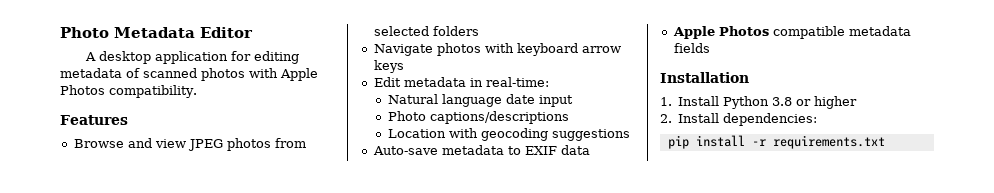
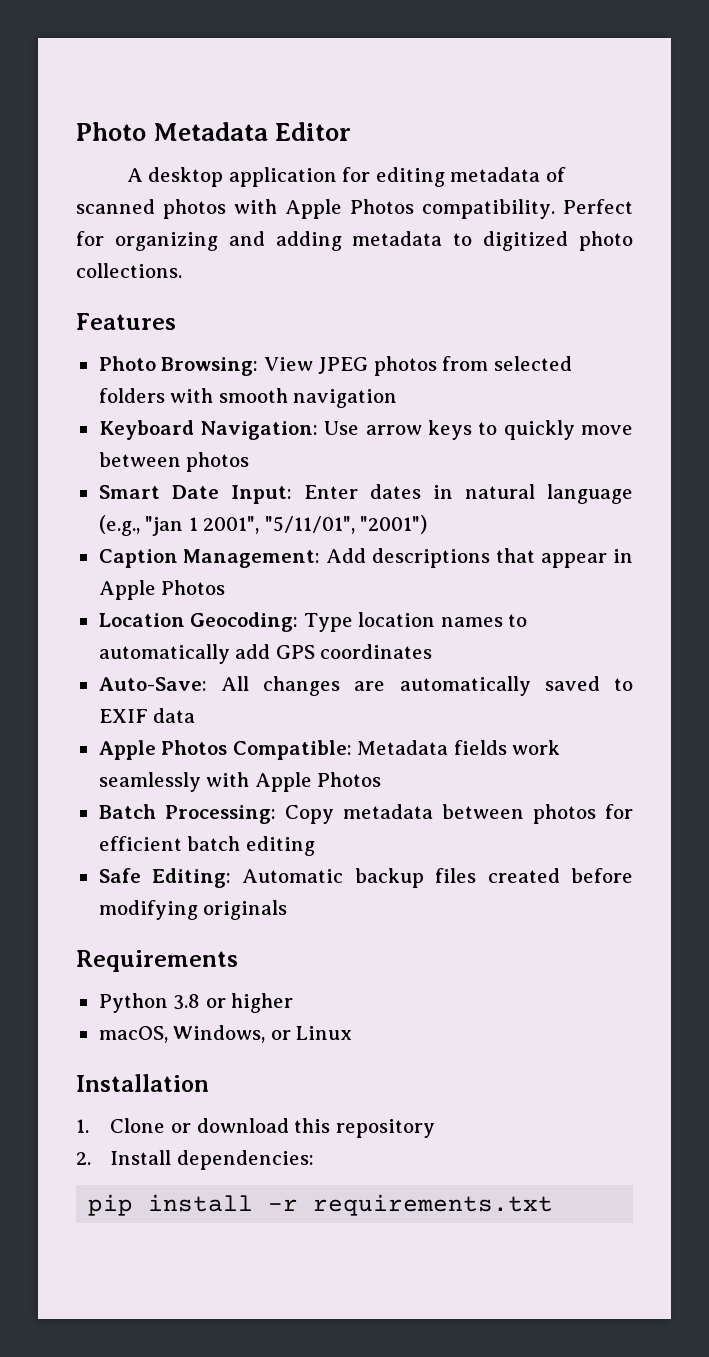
[60,115,128,125] [73,138,186,148] // Features // Browse and view -> [563,199,633,214] [76,231,633,251] [76,263,182,278] [76,313,176,330] [98,356,313,376] Perfect for organizing and adding metadata to digitized photo collections. // Features // Photo Browsing: View
[373,43,621,56] [373,60,404,73] [373,77,549,87] [387,94,573,107] [387,111,569,124] [387,128,630,141] [372,145,504,155] // Navigate photos with keyboard arrow keys // Edit metadata in real-time: // Natural language date input // Photo captions/descriptions // Location with geocoding suggestions // Auto-save metadata -> [170,388,398,408] [98,420,634,440] [98,452,250,472] [98,484,634,504] [98,515,428,536] [98,548,633,568] [98,580,226,600] [98,612,528,632] [98,644,433,664] [98,676,600,696] with smooth navigation // Keyboard Navigation: Use arrow keys to quickly move between photos // Smart Date Input: Enter dates in natural language (e.g., "jan 1 2001", "5/11/01", "2001") // Caption Management: Add descriptions that appear in Apple Photos // Location Geocoding: Type location names to automatically add GPS coordinates // Auto-Save: All changes are automatically saved
[772,26,911,39] [673,43,710,53] [660,72,749,83] [660,96,858,109] compatible metadata fields // Installation // 1. Install Python 3.8 or higher -> [232,740,561,760] [98,772,382,792] [98,804,633,824] [98,836,315,856] [98,868,634,888] [98,900,288,920] [76,950,238,972] [98,993,294,1013] [98,1025,353,1043] [76,1074,209,1092] [76,1118,435,1138] Compatible: Metadata fields work seamlessly with Apple Photos // Batch Processing: Copy metadata between photos for efficient batch editing // Safe Editing: Automatic backup files created before modifying originals // Requirements // Python 3.8 or higher // macOS, Windows, or Linux // Installation // 1. Clone or download this repository

